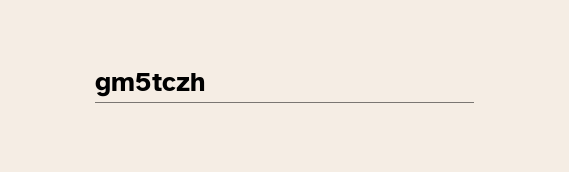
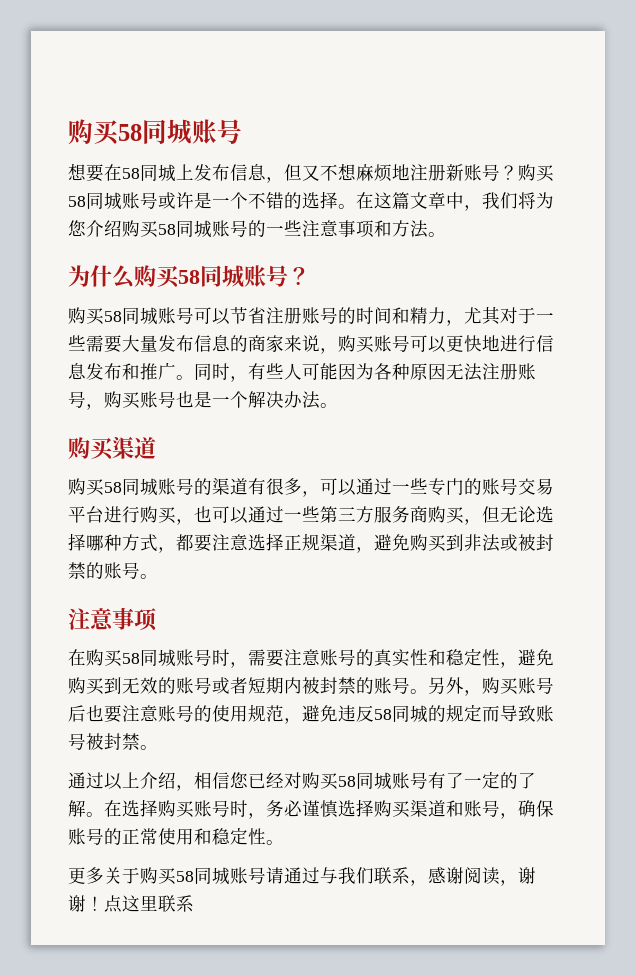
[95,73,205,97] gm5tczh -> [68,119,242,146] [68,163,554,183] [68,191,554,211] [68,220,446,238] [68,265,310,289] [68,306,554,326] [68,335,554,354] [68,362,536,382] [68,391,338,410] [68,436,156,460] [68,478,554,497] [68,506,554,525] [68,533,554,553] [68,562,158,580] [68,607,157,631] [68,648,554,668] [68,677,554,696] [68,704,554,724] [68,733,158,751] [68,771,536,791] [68,799,554,819] [68,827,284,845] [68,867,536,886] [68,895,194,913] 购买58同城账号 // 想要在58同城上发布信息，但又不想麻烦地注册新账号？购买58同城账号或许是一个不错的选择。在这篇文章中，我们将为您介绍购买58同城账号的一些注意事项和方法。 // 为什么购买58同城账号？ // 购买58同城账号可以节省注册账号的时间和精力，尤其对于一些需要大量发布信息的商家来说，购买账号可以更快地进行信息发布和推广。同时，有些人可能因为各种原因无法注册账号，购买账号也是一个解决办法。 // 购买渠道 // 购买58同城账号的渠道有很多，可以通过一些专门的账号交易平台进行购买，也可以通过一些第三方服务商购买，但无论选择哪种方式，都要注意选择正规渠道，避免购买到非法或被封禁的账号。 // 注意事项 // 在购买58同城账号时，需要注意账号的真实性和稳定性，避免购买到无效的账号或者短期内被封禁的账号。另外，购买账号后也要注意账号的使用规范，避免违反58同城的规定而导致账号被封禁。 // 通过以上介绍，相信您已经对购买58同城账号有了一定的了解。在选择购买账号时，务必谨慎选择购买渠道和账号，确保账号的正常使用和稳定性。 // 更多关于购买58同城账号请通过与我们联系，感谢阅读，谢谢！点这里联系

